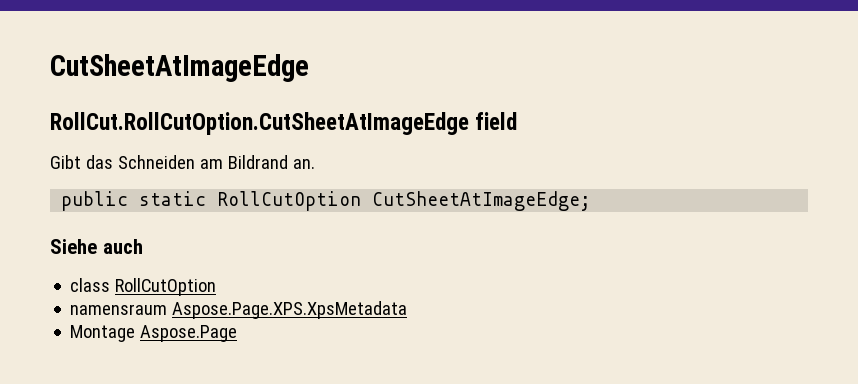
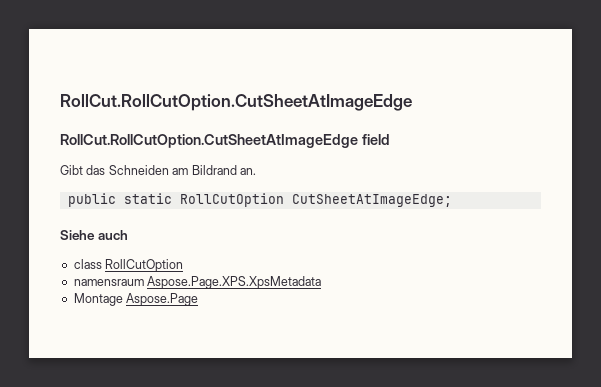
[50,54,309,82] CutSheetAtImageEdge -> [60,94,412,111] RollCut.RollCutOption.CutSheetAtImageEdge

